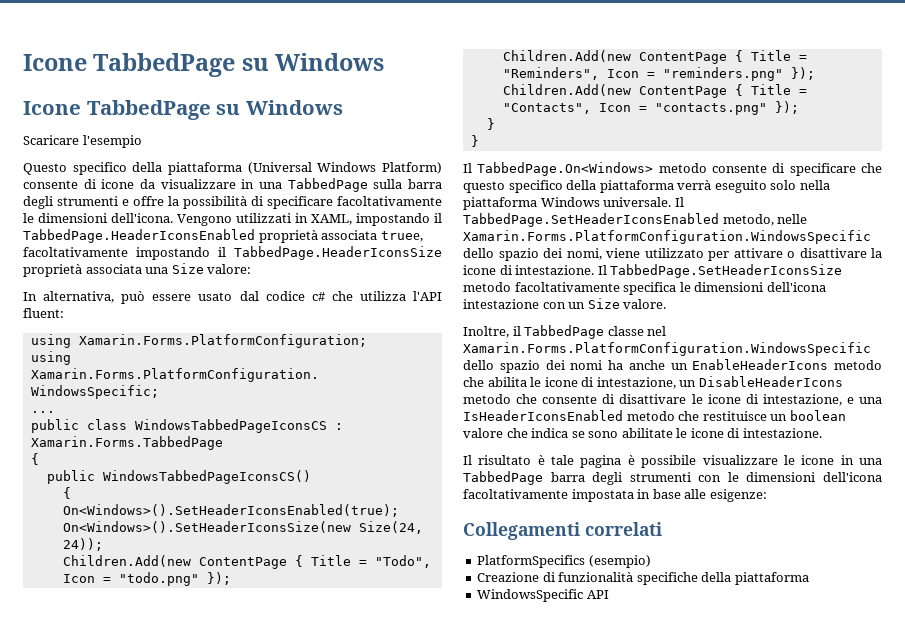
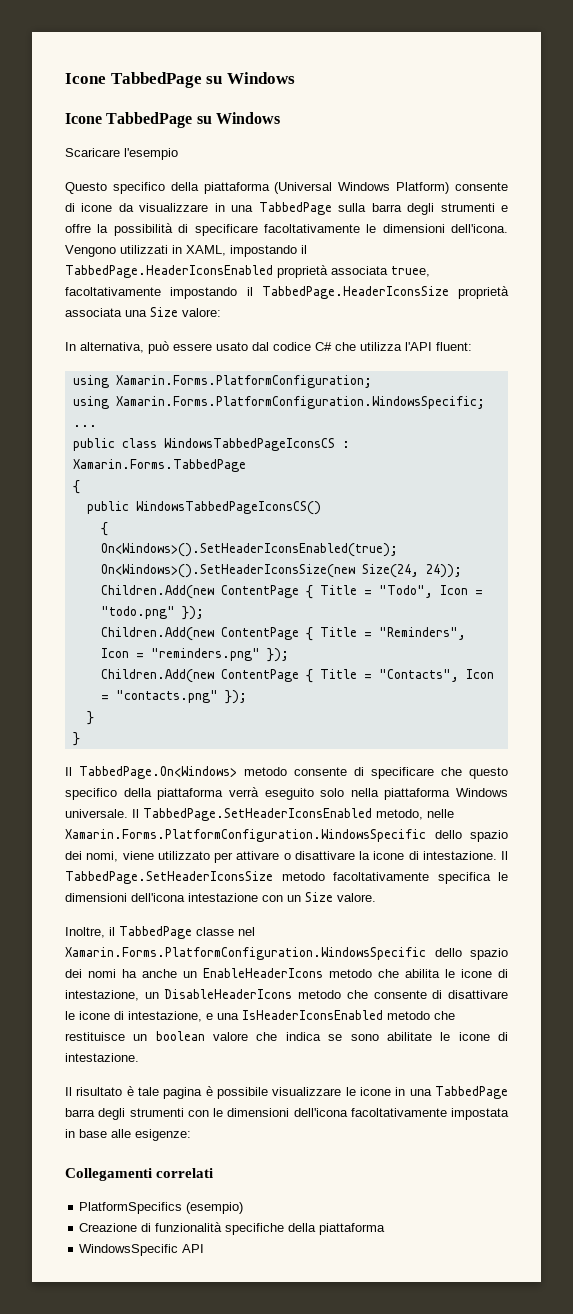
[311,292,325,301] c# -> [315,342,332,351] C#

